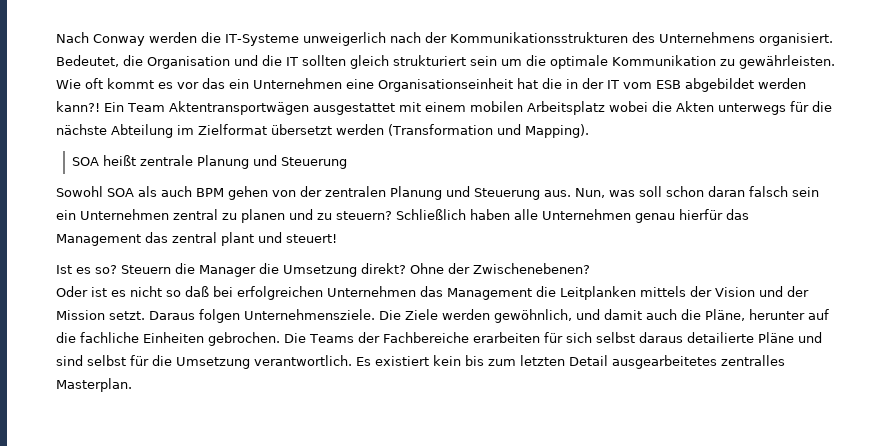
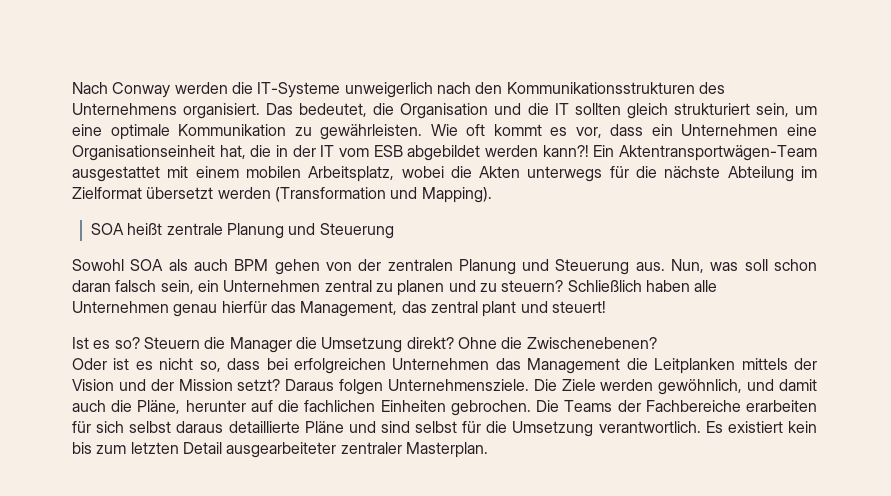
[424,32,447,43] der -> [475,82,503,94] den
[56,55,119,67] Bedeutet, -> [266,103,368,117] Das bedeutet,
[470,55,546,66] sein um die -> [755,103,818,117] [72,124,102,136] sein, um eine
[177,78,225,89] vor das -> [575,124,644,138] vor, dass
[517,78,538,89] hat -> [219,145,246,159] hat,
[127,101,309,115] Team Aktentransportwägen -> [619,145,817,161] Aktentransportwägen-Team
[526,101,605,115] Arbeitsplatz -> [308,166,395,182] Arbeitsplatz,
[792,187,819,197] sein -> [160,280,194,294] sein,
[56,234,141,246] Management -> [300,301,398,317] Management,
[448,263,470,274] der -> [501,337,523,349] die
[166,286,209,297] so daß -> [199,358,261,372] so, dass
[109,311,145,320] setzt. -> [237,379,281,391] setzt?
[80,332,139,343] fachliche -> [304,400,376,412] fachlichen
[686,332,754,343] detailierte -> [228,421,300,433] detaillierte
[612,355,785,369] ausgearbeitetes zentralles -> [226,442,402,458] ausgearbeiteter zentraler

